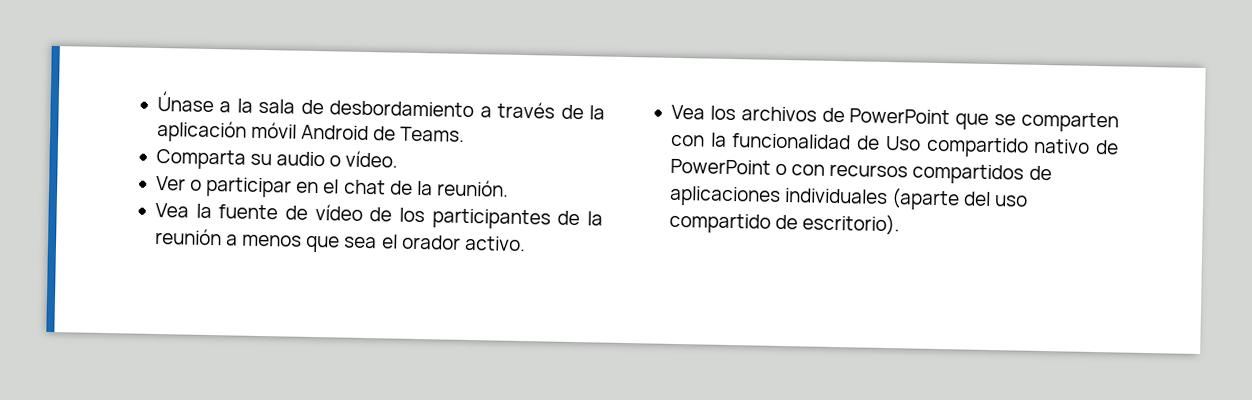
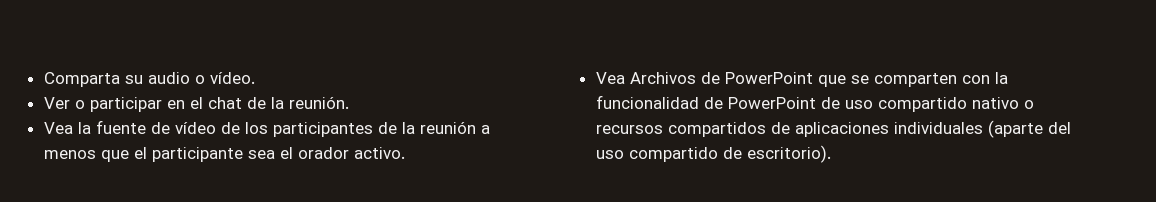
[156,90,606,120] [156,119,466,143] Únase a la sala de desbordamiento a través de la aplicación móvil Android de Teams. // -> (43, 79) none
(341, 244) none -> [133,147,243,162] el participante
[709,105,817,122] los archivos -> [629,72,696,84] Archivos
[885,135,1119,158] [669,158,826,176] Uso compartido nativo de PowerPoint o con -> [727,97,1034,112] PowerPoint de uso compartido nativo o

